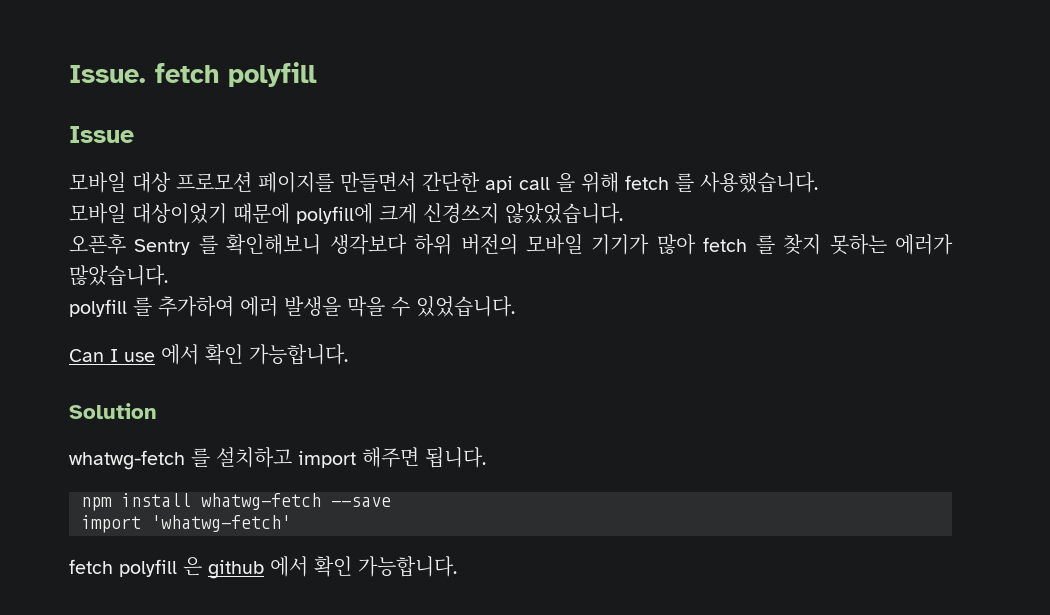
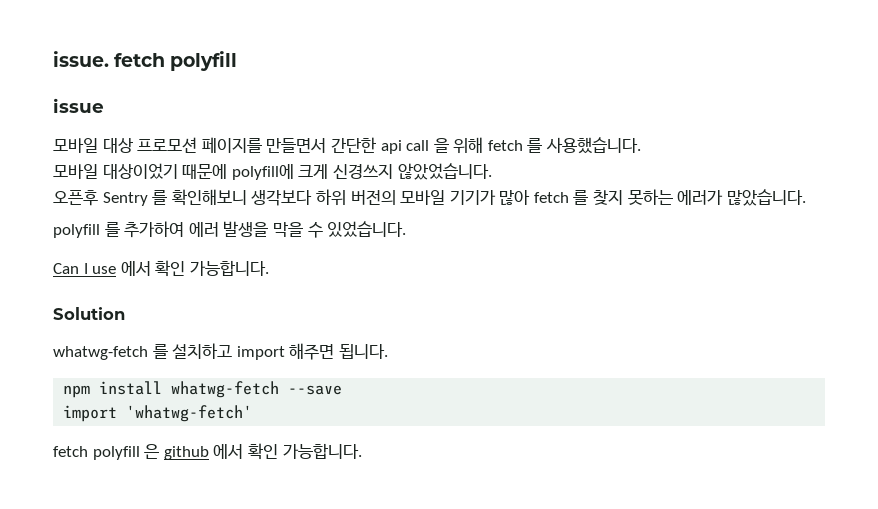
[69,65,146,83] Issue. -> [53,51,109,67] issue.
[69,126,134,143] Issue -> [53,98,104,113] issue

